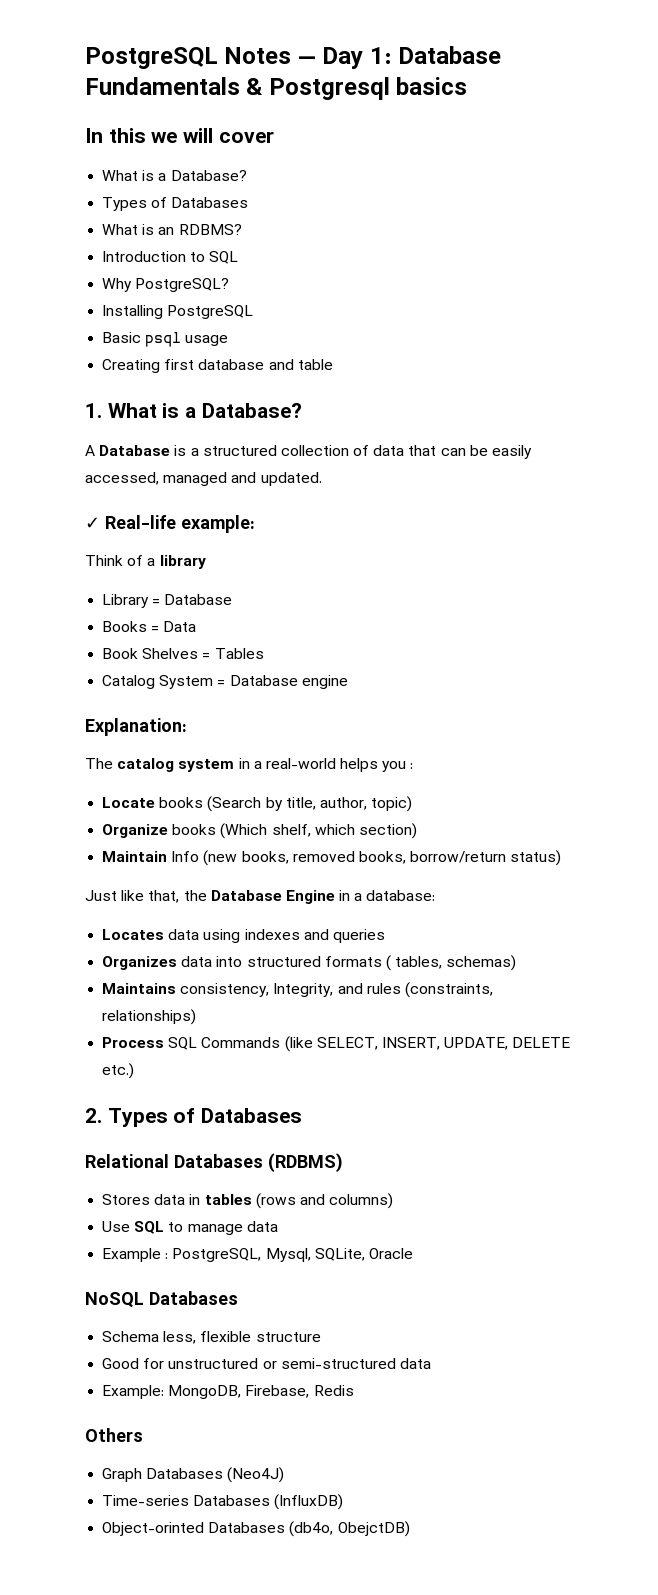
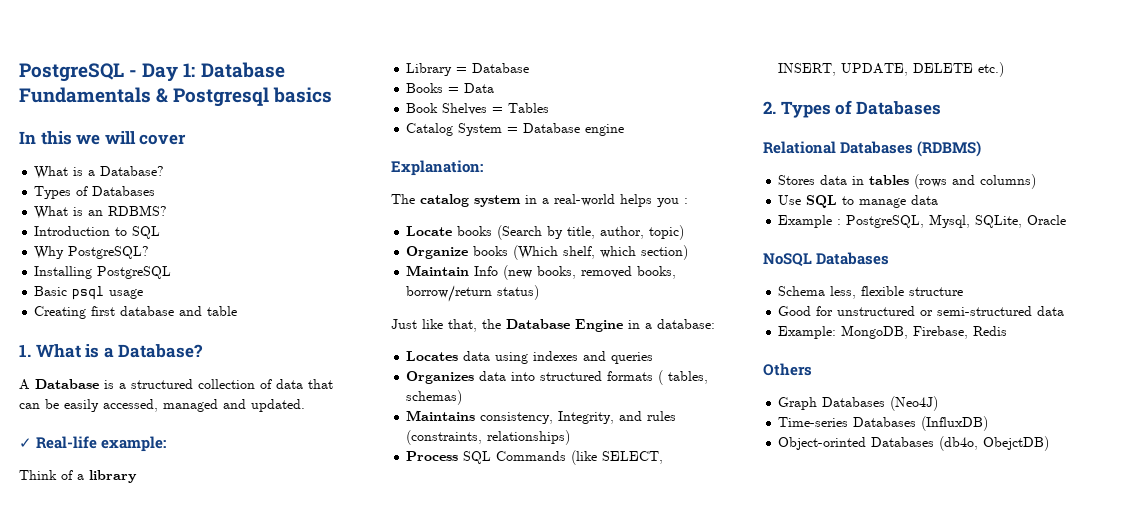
[85,47,316,69] PostgreSQL Notes — -> [19,63,138,82] PostgreSQL -

